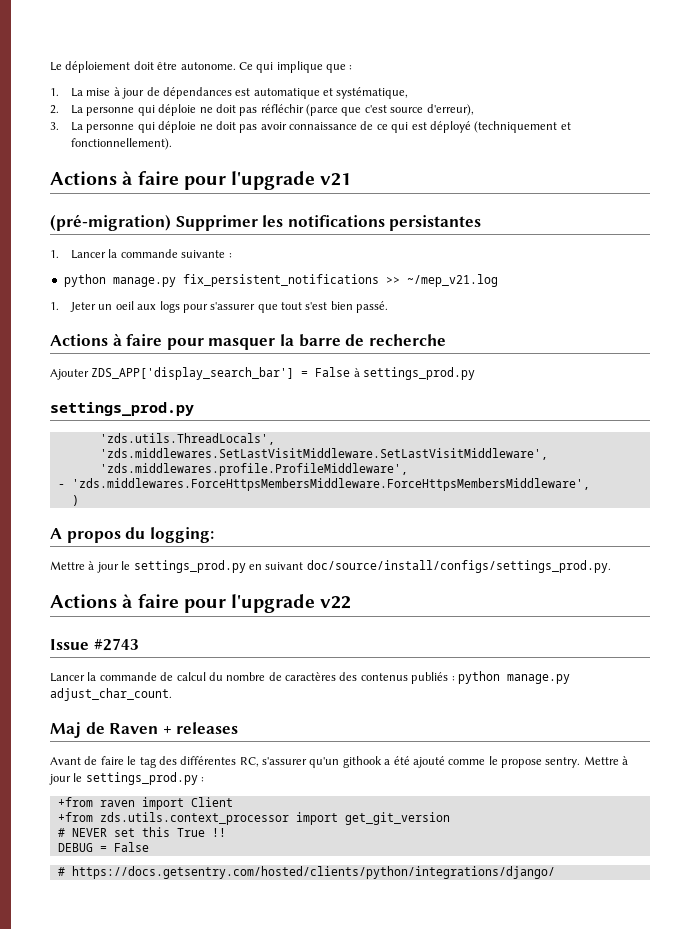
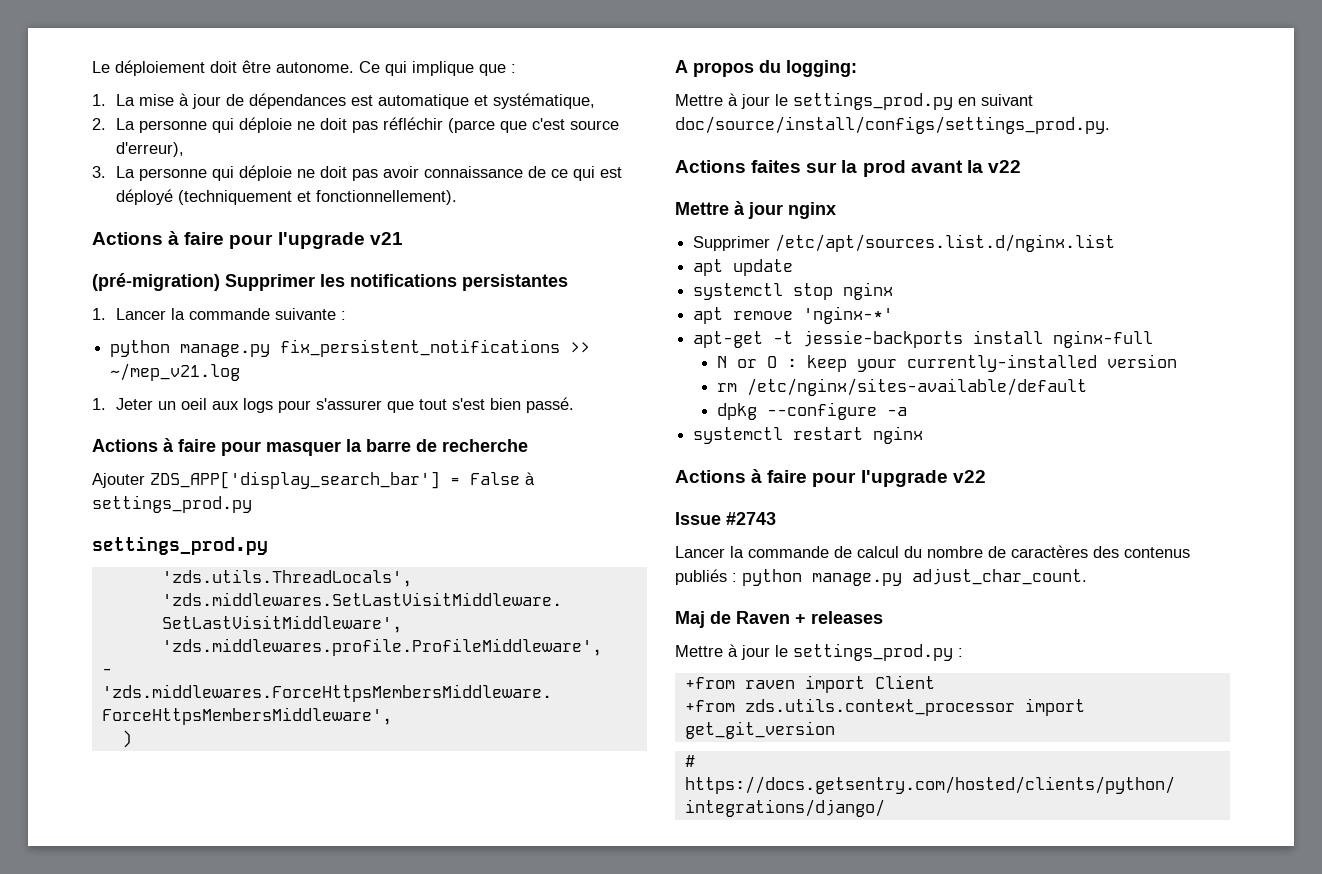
(611, 566) none -> [675,160,1021,177] [675,201,836,219] [693,234,1116,252] [693,259,794,276] [693,282,894,300] [693,306,894,324] [693,330,1154,348] [717,354,1178,372] [717,378,1088,396] [717,402,908,420] [693,426,924,444] // Actions faites sur la prod avant la v22 // Mettre à jour nginx // Supprimer /etc/apt/sources.list.d/nginx.list // apt update // systemctl stop nginx // apt remove 'nginx-*' // apt-get -t jessie-backports install nginx-full // N or O : keep your currently-installed version // rm /etc/nginx/sites-available/default // dpkg --configure -a // systemctl restart nginx
[50,756,581,768] Avant de faire le tag des différentes RC, s'assurer qu'un githook a été ajouté comme le propose sentry. -> (883, 617) none
[57,827,226,837] [57,842,149,852] // # NEVER set this True !! // DEBUG = False -> (835, 730) none

